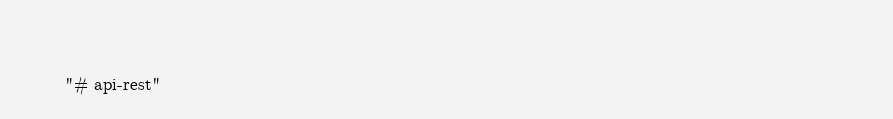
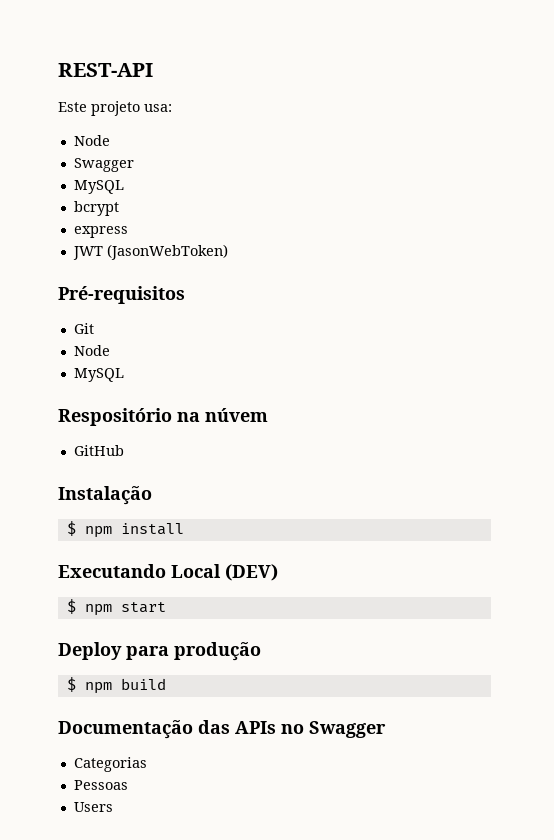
[65,76,161,96] "# api-rest" -> [58,63,153,77] [58,101,172,116] [73,135,110,146] [73,158,134,172] [73,180,124,194] [73,201,119,216] [73,226,128,238] [72,244,228,260] [58,286,185,304] [73,323,94,334] [73,345,110,356] [73,368,124,382] [58,408,268,426] [73,445,124,456] [58,486,152,505] [66,521,184,538] [58,564,278,581] [66,599,166,616] [58,642,261,661] [66,677,166,694] [58,720,386,739] [73,757,147,772] [73,780,128,790] [73,802,113,812] REST-API // Este projeto usa: // Node // Swagger // MySQL // bcrypt // express // JWT (JasonWebToken) // Pré-requisitos // Git // Node // MySQL // Respositório na núvem // GitHub // Instalação // $ npm install // Executando Local (DEV) // $ npm start // Deploy para produção // $ npm build // Documentação das APIs no Swagger // Categorias // Pessoas // Users

